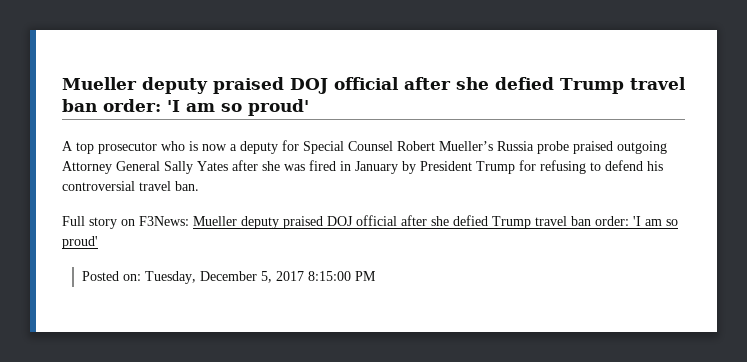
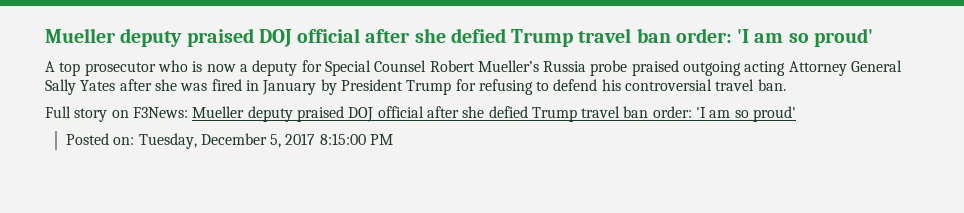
(667, 147) none -> [744,61,786,76] acting

